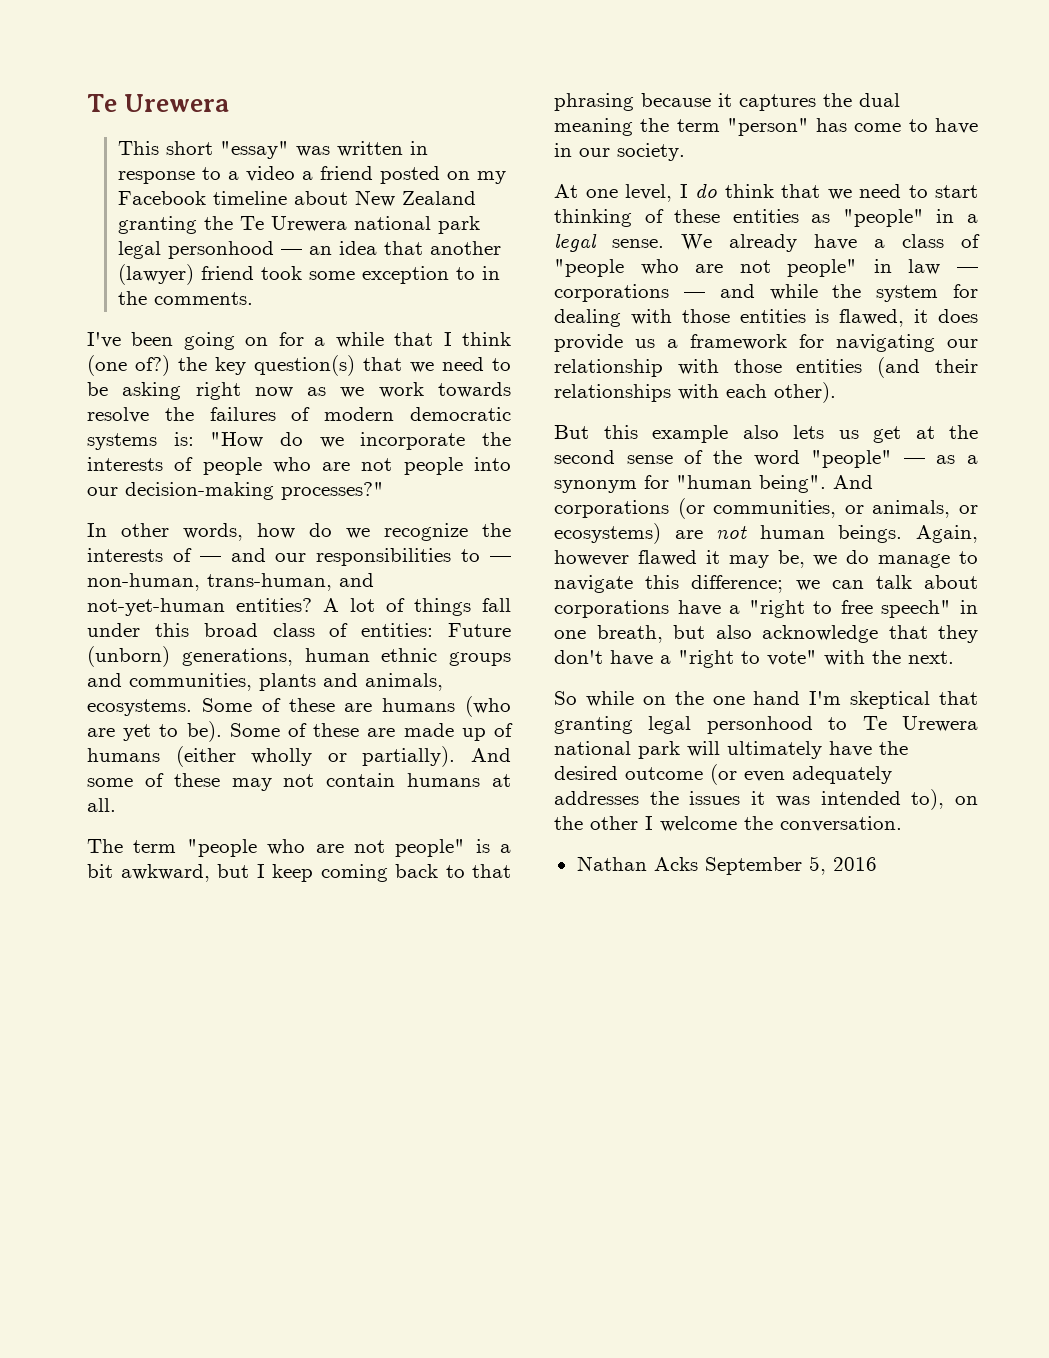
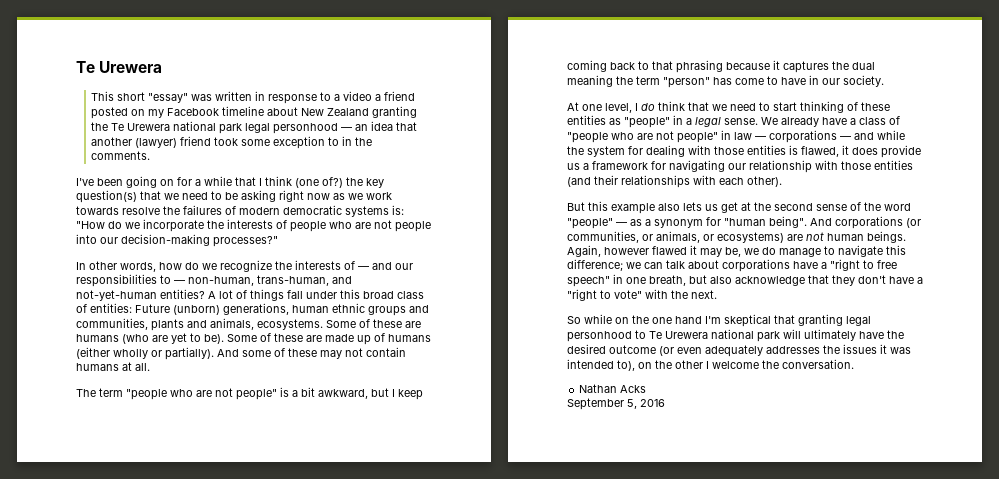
(698, 864) none -> (647, 389) //

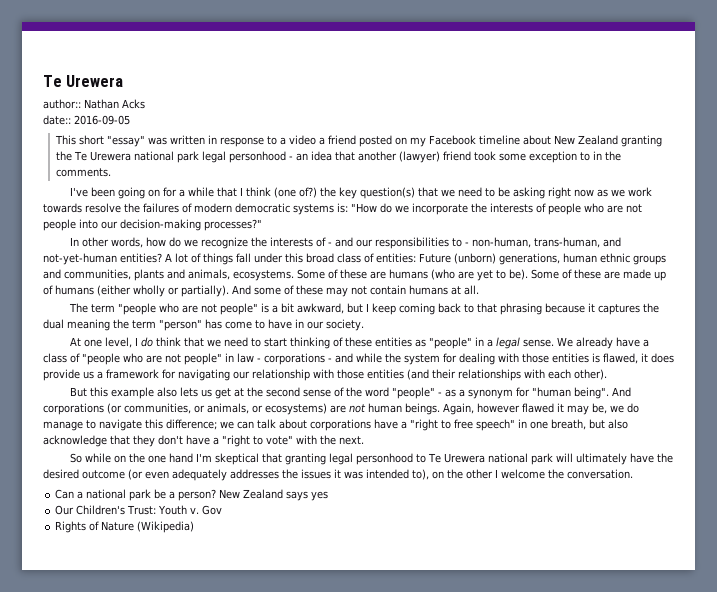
[76,61,163,73] Te Urewera -> [43,75,124,87] [43,99,145,109] [43,115,130,125] Te Urewera // author:: Nathan Acks // date:: 2016-09-05
[341,127,353,131] — -> [289,156,294,160] -
[358,266,369,270] — -> [327,242,332,246] -
[174,280,185,284] — -> [464,242,469,246] -
[755,130,851,143] — corporations — -> [257,353,332,365] - corporations -
[616,222,627,226] — -> [437,392,442,396] -
[579,384,647,393] [567,398,665,410] Nathan Acks // September 5, 2016 -> [55,489,329,501] [55,505,223,515] [55,521,195,533] Can a national park be a person? New Zealand says yes // Our Children's Trust: Youth v. Gov // Rights of Nature (Wikipedia)

